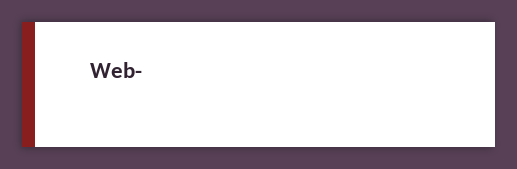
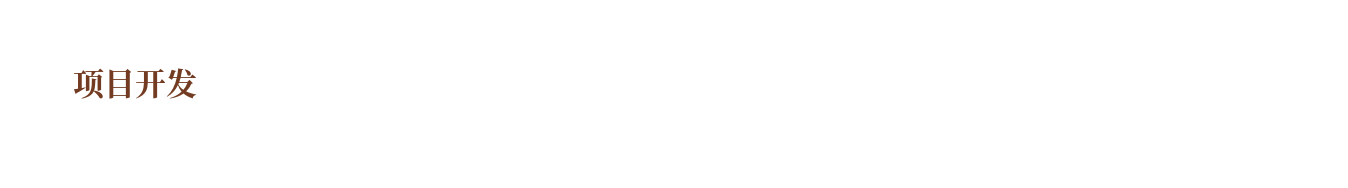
[90,62,142,78] Web- -> [73,68,197,101] 项目开发

